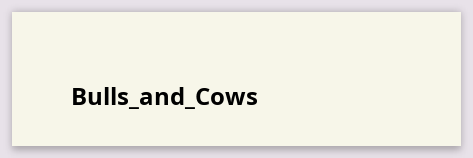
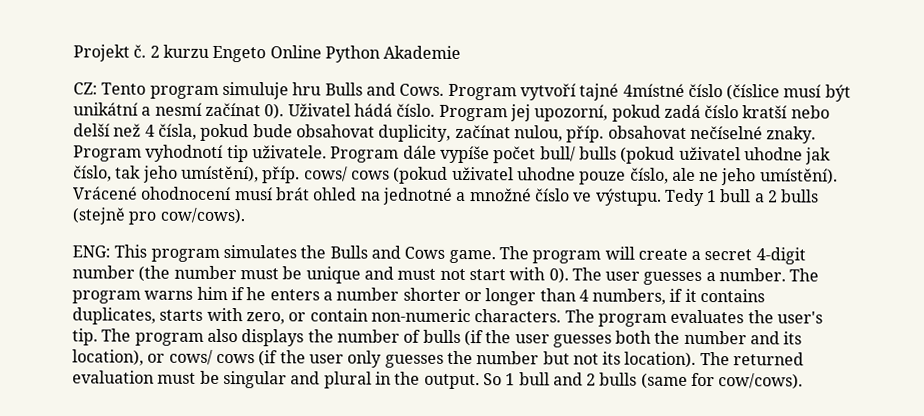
[71,87,258,109] Bulls_and_Cows -> [73,44,462,63] [73,81,851,102] [73,102,830,122] [73,123,817,144] [73,144,832,165] [73,165,838,186] [73,186,820,207] [72,207,245,225] [72,244,806,265] [72,265,820,286] [72,286,766,306] [72,307,823,327] [72,328,803,348] [72,349,805,368] [72,370,804,390] Projekt č. 2 kurzu Engeto Online Python Akademie // CZ: Tento program simuluje hru Bulls and Cows. Program vytvoří tajné 4místné číslo (číslice musí být unikátní a nesmí začínat 0). Uživatel hádá číslo. Program jej upozorní, pokud zadá číslo kratší nebo delší než 4 čísla, pokud bude obsahovat duplicity, začínat nulou, příp. obsahovat nečíselné znaky. Program vyhodnotí tip uživatele. Program dále vypíše počet bull/ bulls (pokud uživatel uhodne jak číslo, tak jeho umístění), příp. cows/ cows (pokud uživatel uhodne pouze číslo, ale ne jeho umístění). Vrácené ohodnocení musí brát ohled na jednotné a množné číslo ve výstupu. Tedy 1 bull a 2 bulls (stejně pro cow/cows). // ENG: This program simulates the Bulls and Cows game. The program will create a secret 4-digit number (the number must be unique and must not start with 0). The user guesses a number. The program warns him if he enters a number shorter or longer than 4 numbers, if it contains duplicates, starts with zero, or contain non-numeric characters. The program evaluates the user's tip. The program also displays the number of bulls (if the user guesses both the number and its location), or cows/ cows (if the user only guesses the number but not its location). The returned evaluation must be singular and plural in the output. So 1 bull and 2 bulls (same for cow/cows).

